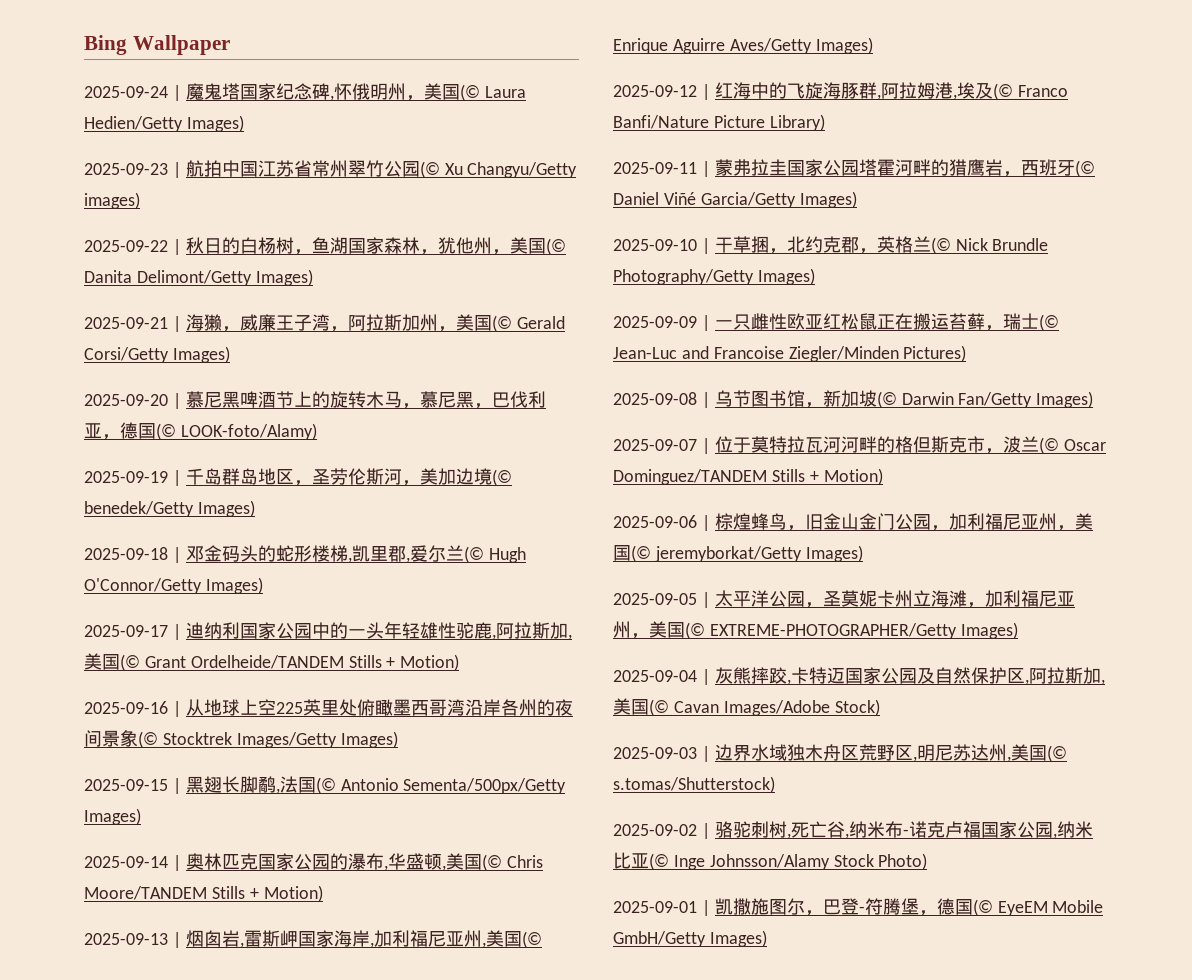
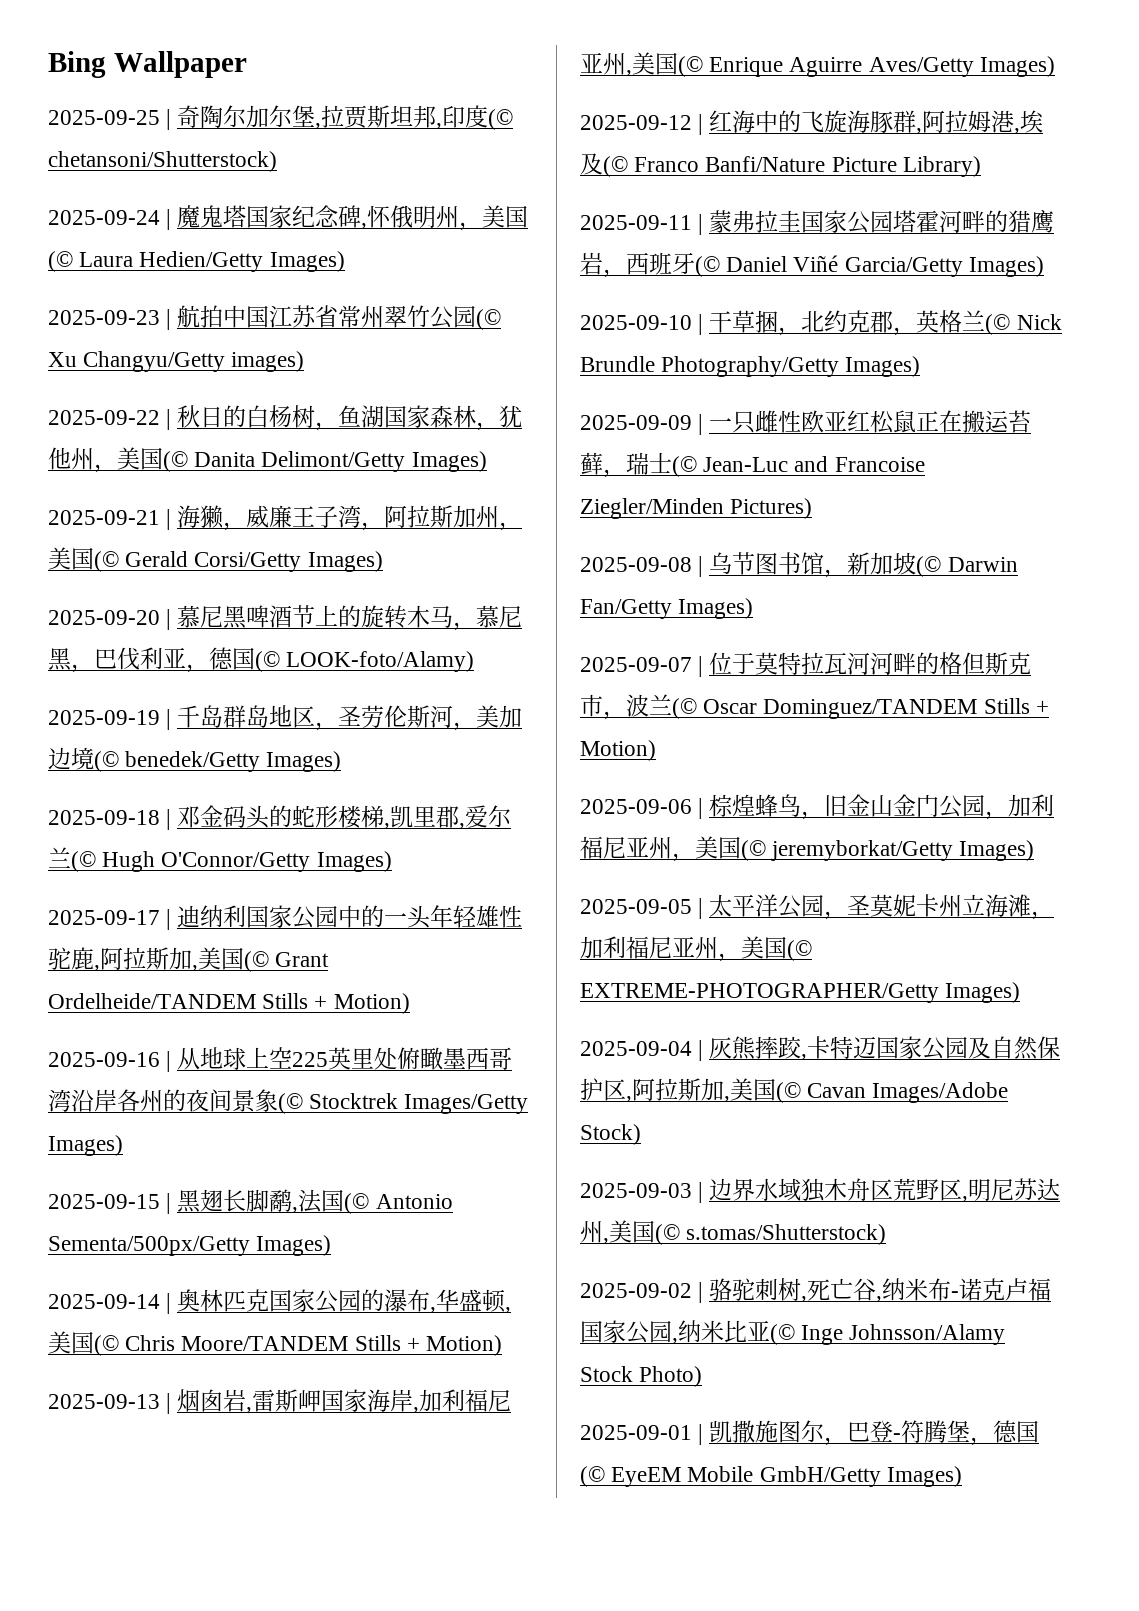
(230, 45) none -> [48,105,514,130] [48,151,277,172] // 2025-09-25 | 奇陶尔加尔堡,拉贾斯坦邦,印度(© chetansoni/Shutterstock)

